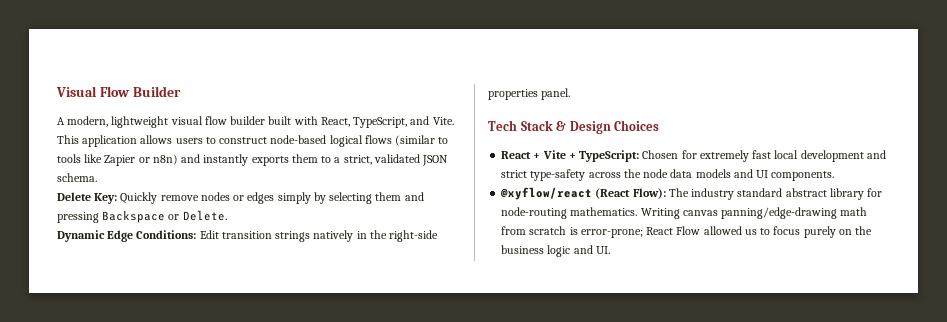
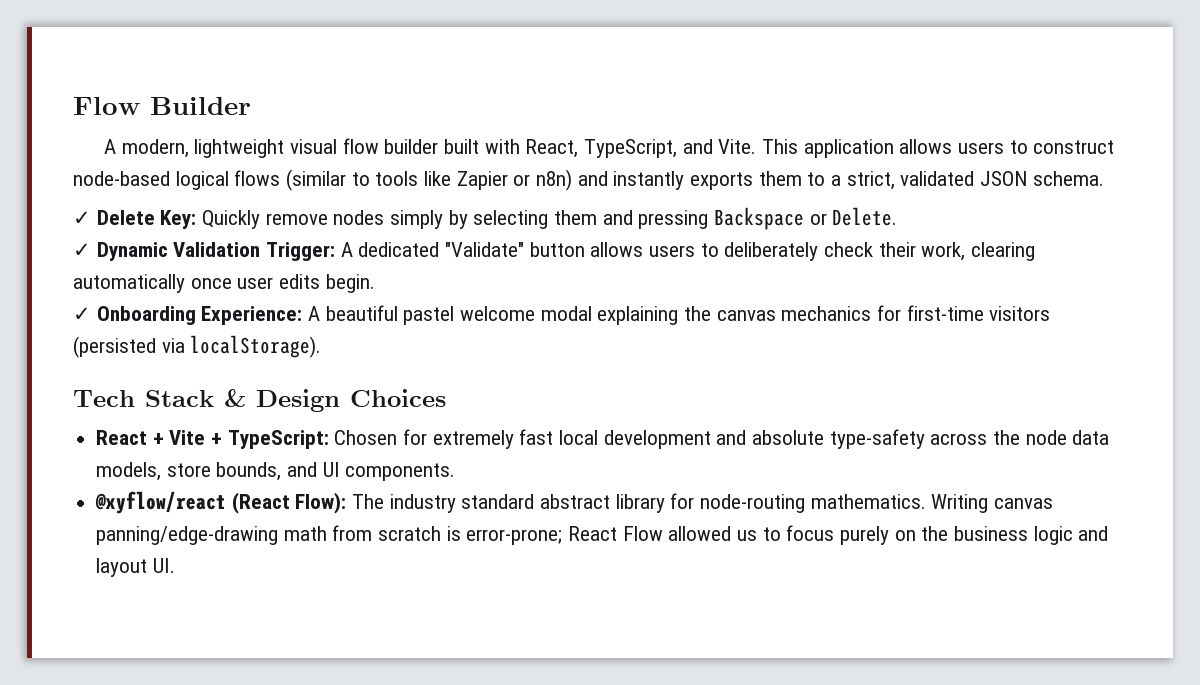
[56,86,97,97] Visual -> (73, 106) none
(97, 177) none -> [73,211,91,225] ✓
[233,192,275,204] or edges -> (385, 217) none
[57,230,439,242] [488,88,571,100] Dynamic Edge Conditions: Edit transition strings natively in the right-side properties panel. -> [73,242,1036,261] [73,274,375,293] [73,305,1051,325] [73,335,322,358] ✓ Dynamic Validation Trigger: A dedicated "Validate" button allows users to deliberately check their work, clearing automatically once user edits begin. // ✓ Onboarding Experience: A beautiful pastel welcome modal explaining the canvas mechanics for first-time visitors (persisted via localStorage).
[501,170,528,178] strict -> [752,430,825,445] absolute
[695,169,731,178] models -> [96,462,282,481] models, store bounds,
(593, 249) none -> [96,558,148,577] layout

